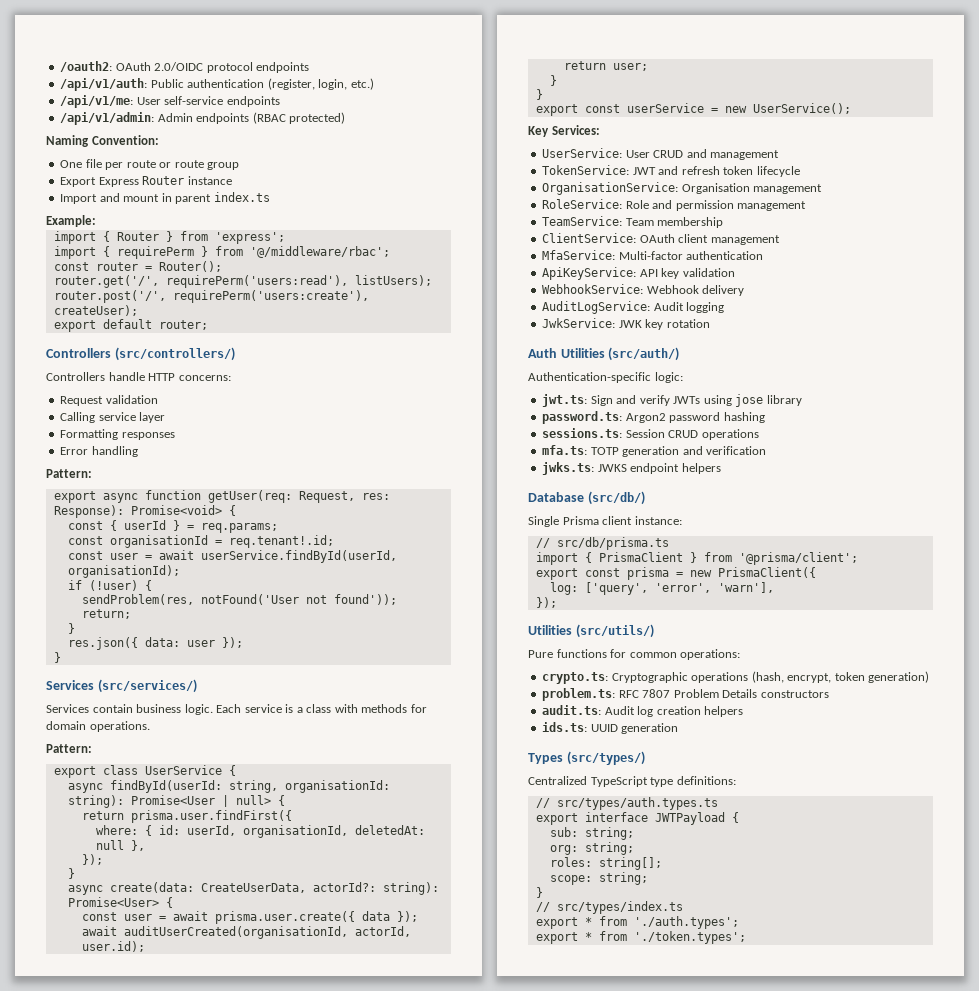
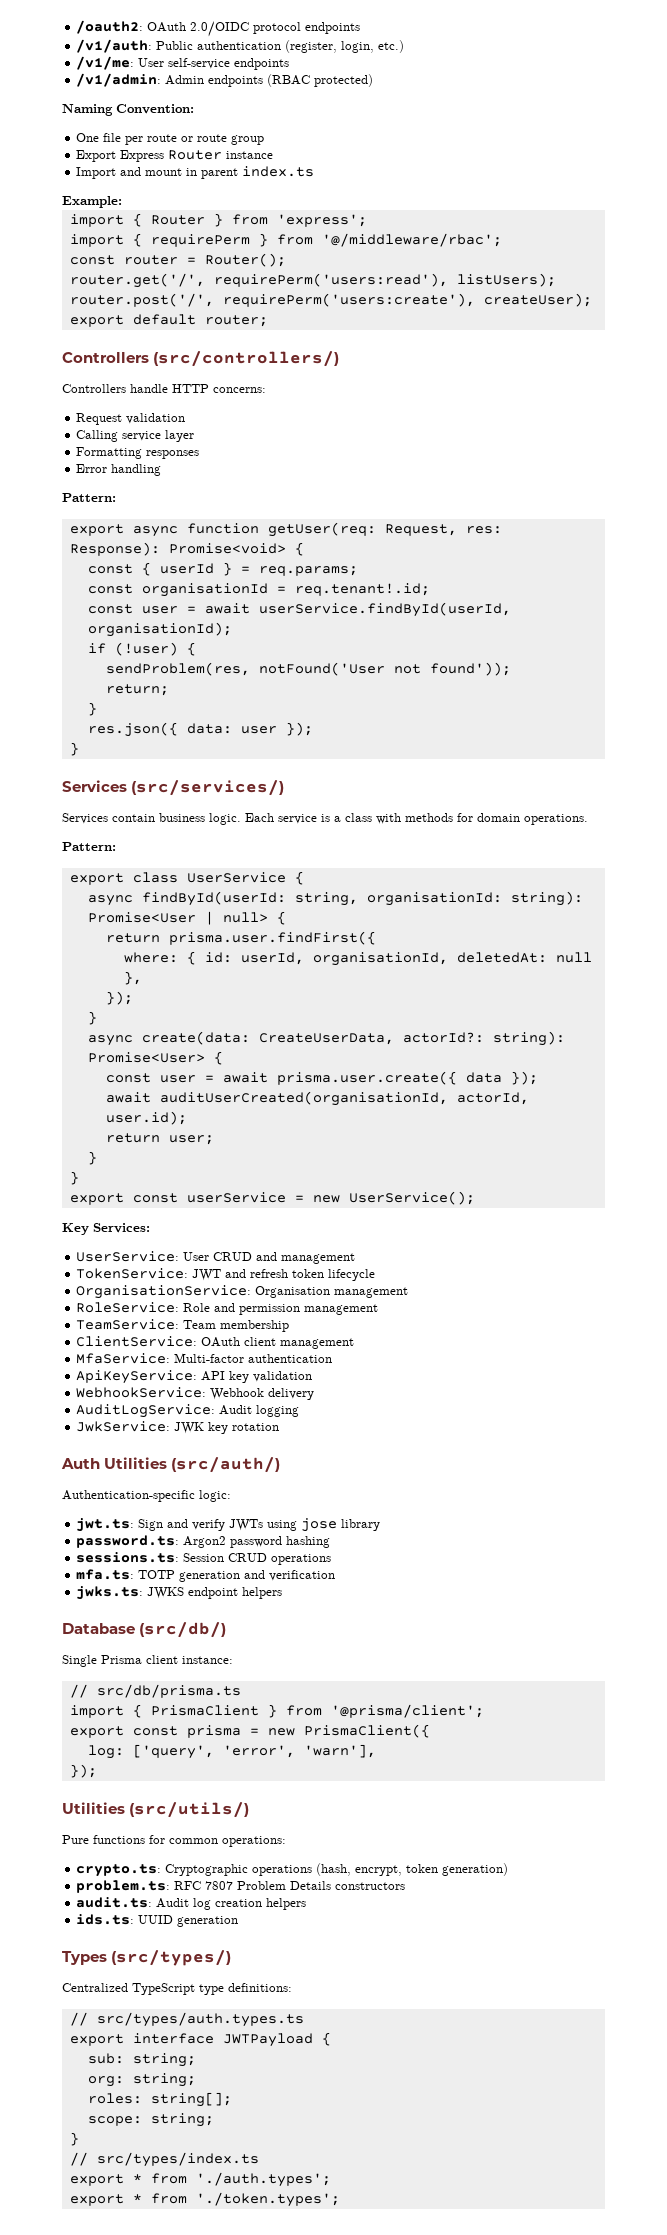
[60,78,148,91] /api/v1/auth: -> [76,39,153,53] /v1/auth:
[60,95,134,108] /api/v1/me: -> [76,56,135,70] /v1/me:
[60,112,155,125] /api/v1/admin: -> [76,73,162,87] /v1/admin:

